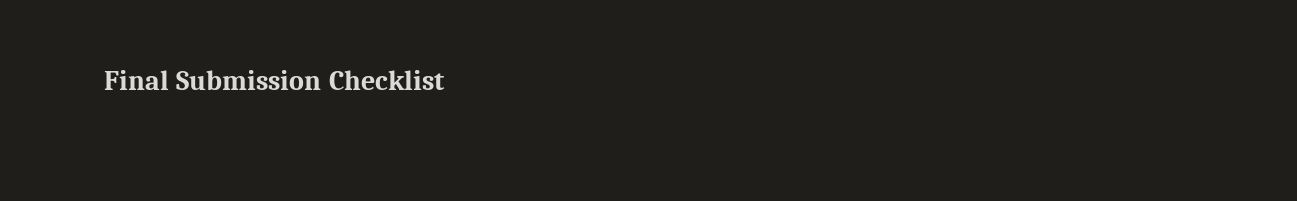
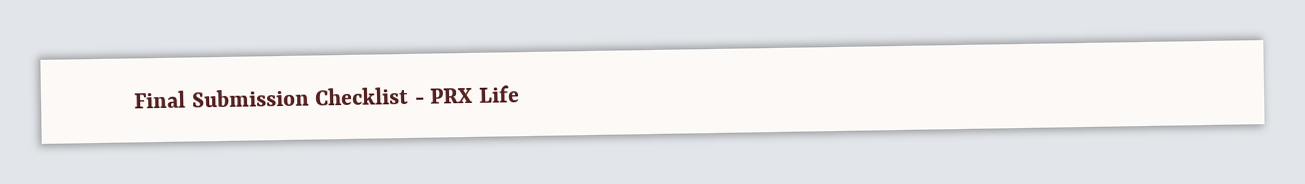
(445, 80) none -> [414,85,521,104] - PRX Life

